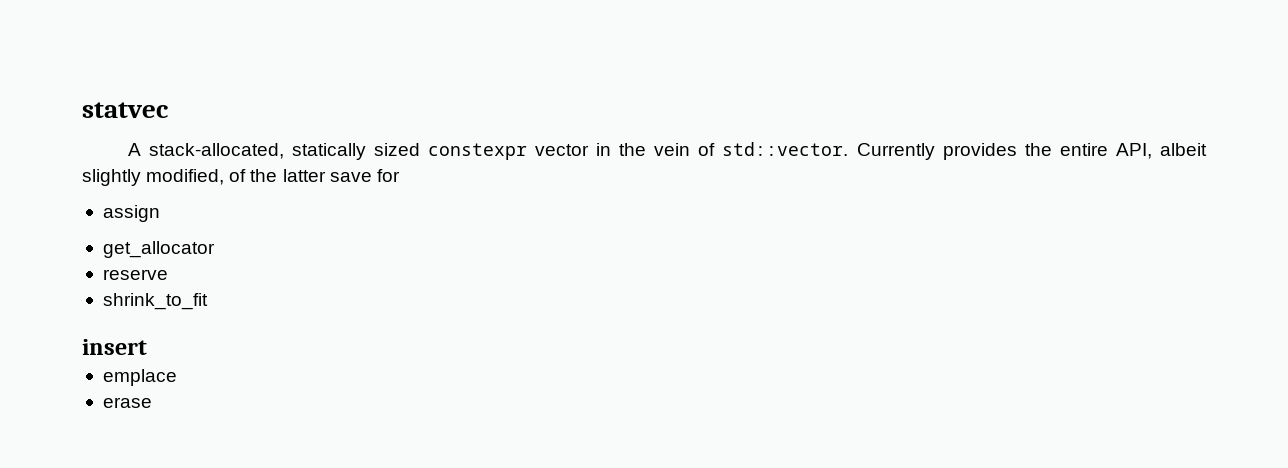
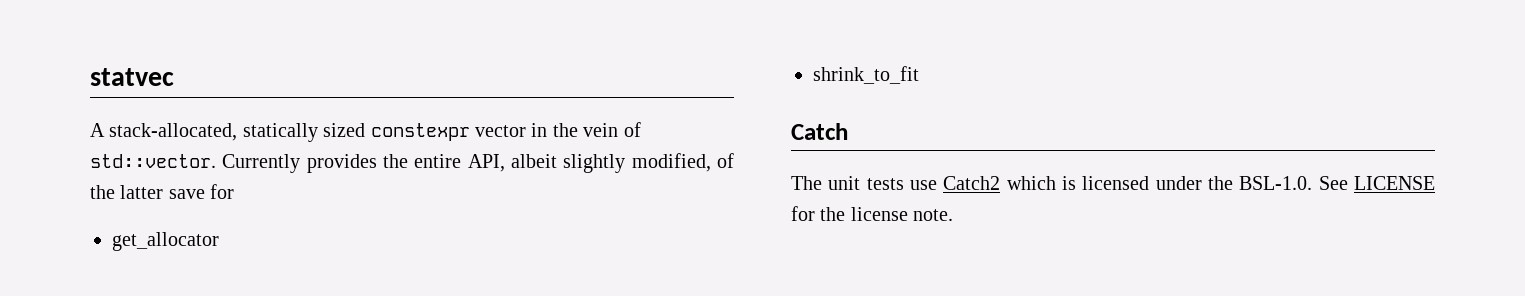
[102,205,160,222] // assign -> (235, 191) none
[102,269,168,280] // reserve -> (219, 241) none
[82,339,147,355] [102,369,177,386] [102,397,152,408] insert // emplace // erase -> [791,123,848,140] [791,176,1435,190] [791,206,954,221] Catch // The unit tests use Catch2 which is licensed under the BSL-1.0. See LICENSE for the license note.

